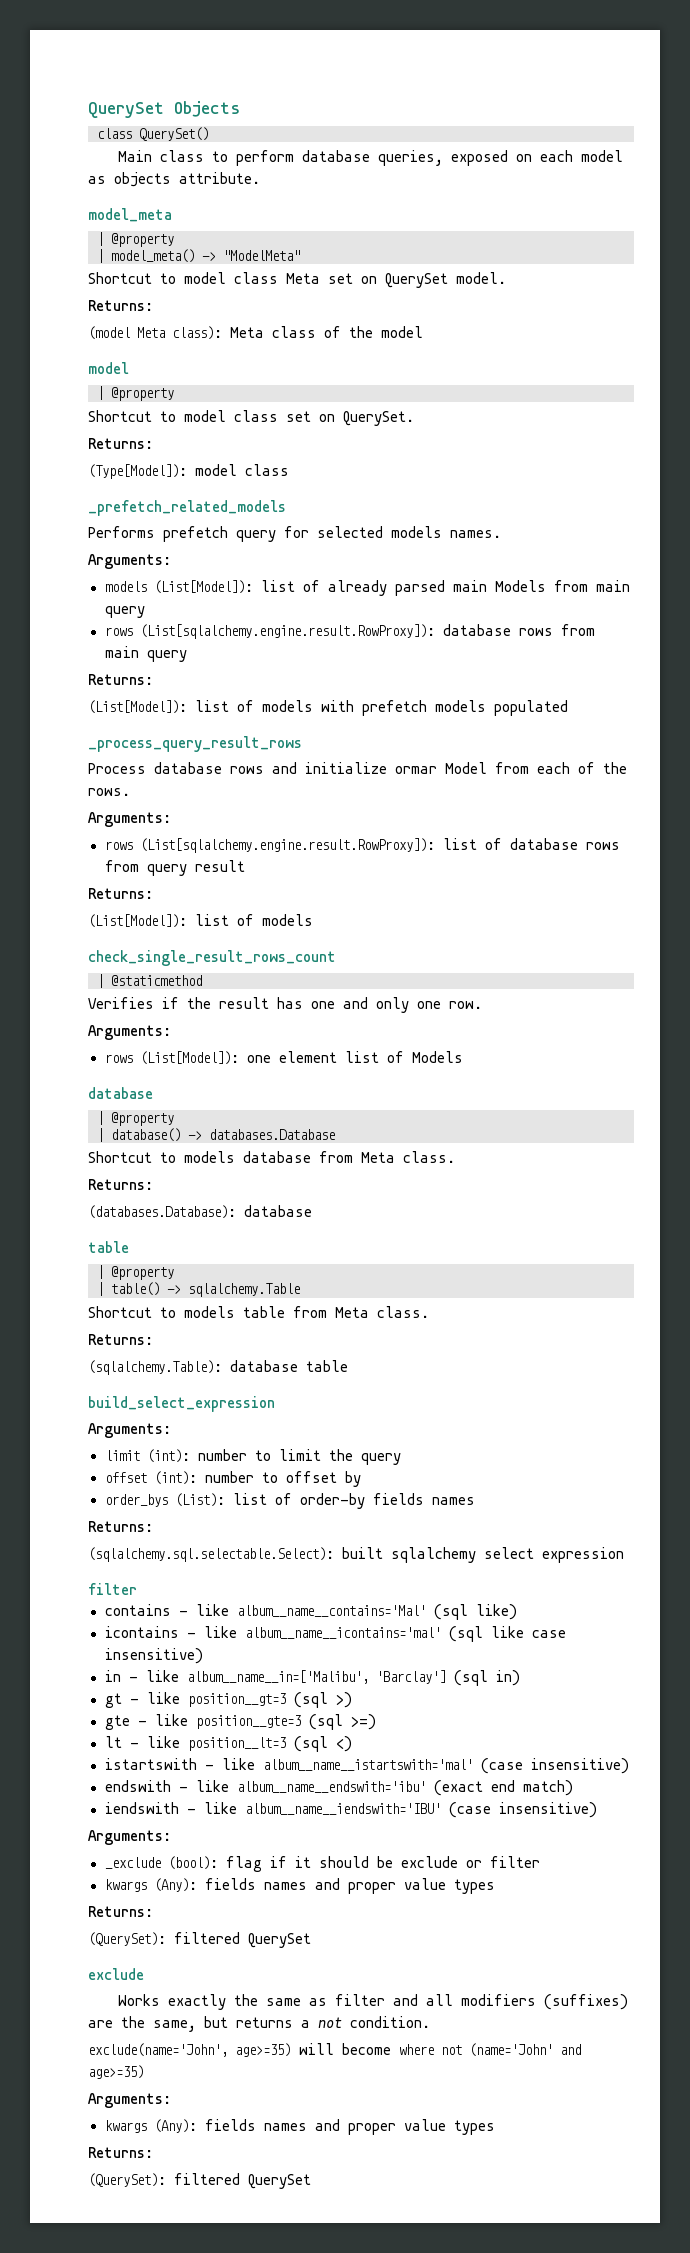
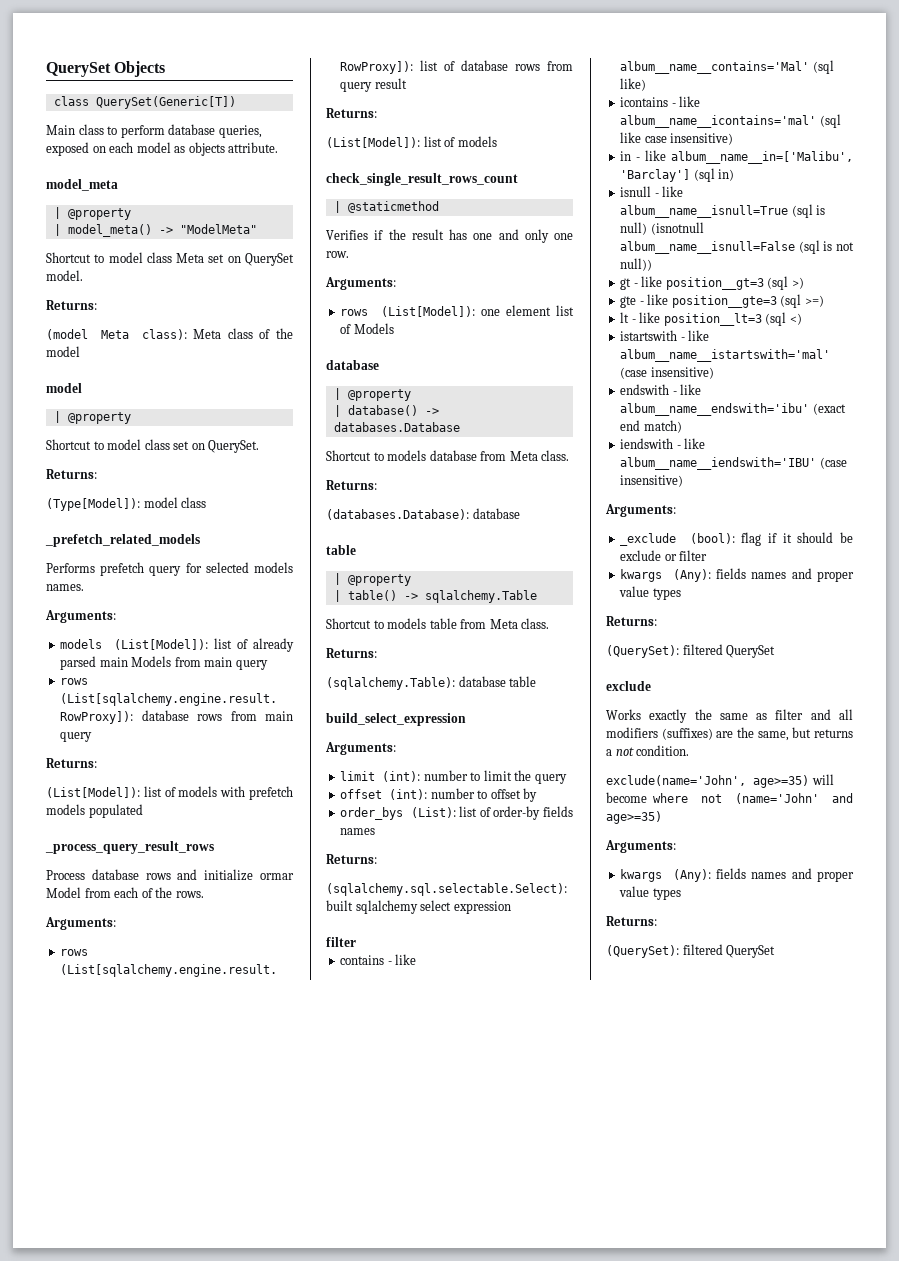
[139,127,209,141] QuerySet() -> [95,96,236,109] QuerySet(Generic[T])
(520, 1678) none -> [620,186,684,197] [620,204,826,218] [620,222,704,235] [620,240,854,254] [620,258,653,271] // isnull - like album__name__isnull=True (sql is null) (isnotnull album__name__isnull=False (sql is not null))

